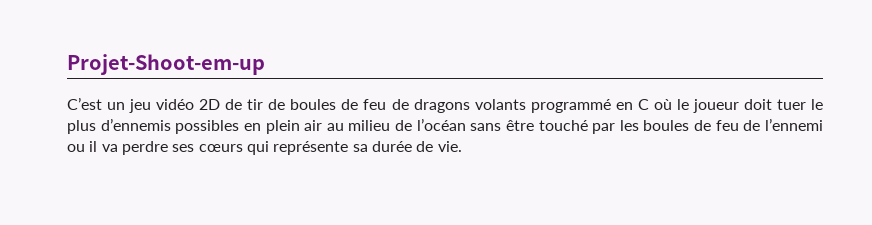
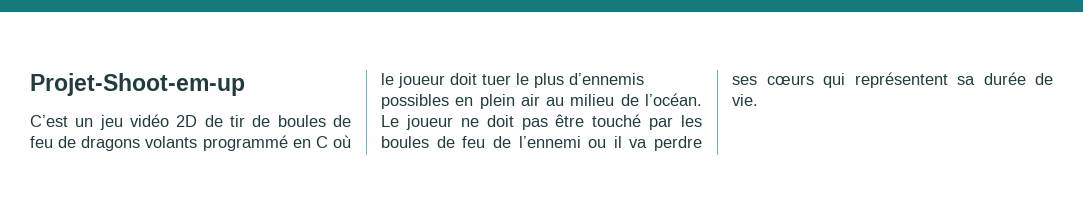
[416,118,502,131] l’océan sans -> [645,93,702,106] [381,115,548,130] l’océan. Le joueur ne doit pas
[273,141,349,155] représente -> [854,72,948,88] représentent

